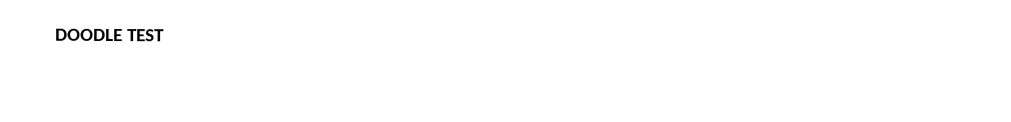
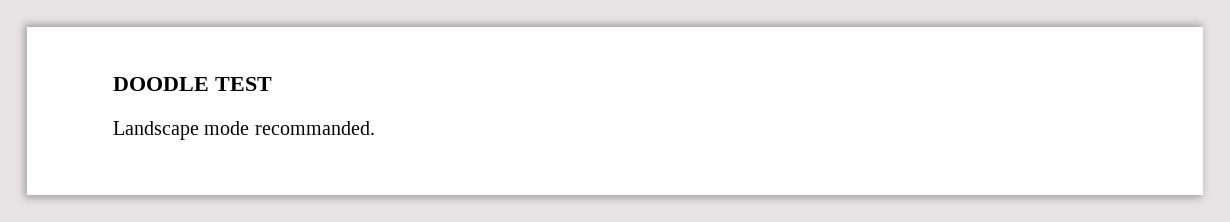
(165, 35) none -> [113,121,375,140] // Landscape mode recommanded.

